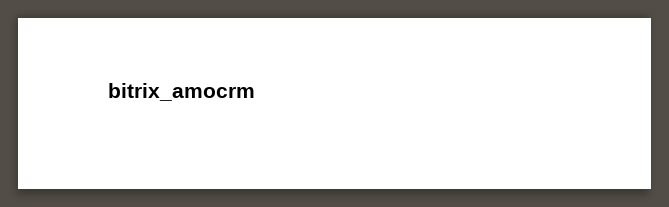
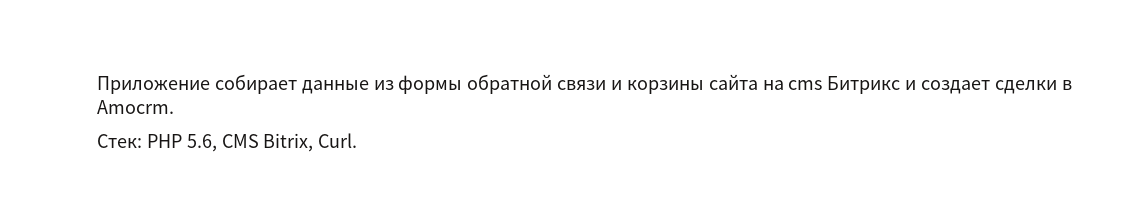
[108,83,255,101] bitrix_amocrm -> [97,74,1072,94] [97,100,174,114] [97,133,358,152] Приложение собирает данные из формы обратной связи и корзины сайта на cms Битрикс и создает сделки в Amocrm. // Стек: PHP 5.6, CMS Bitrix, Curl.

